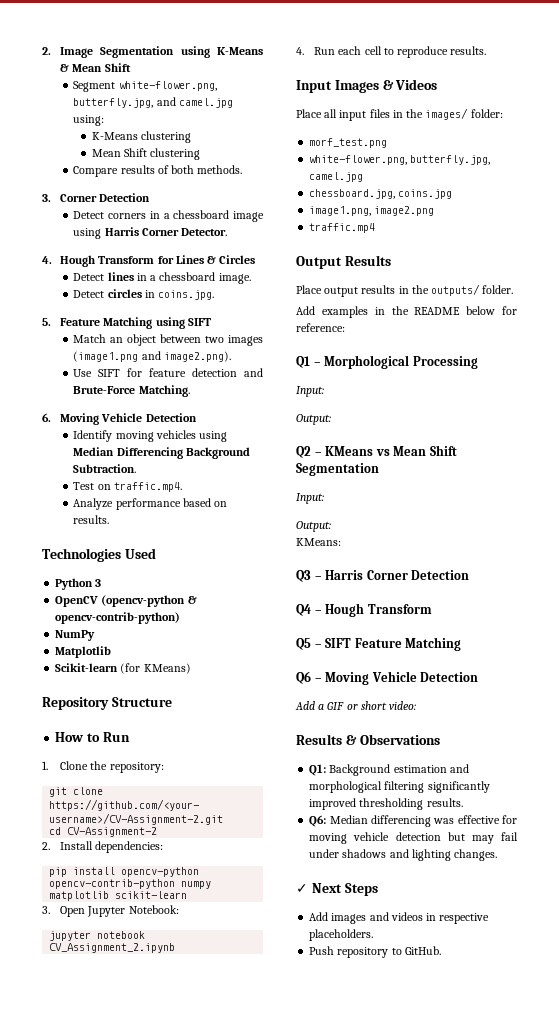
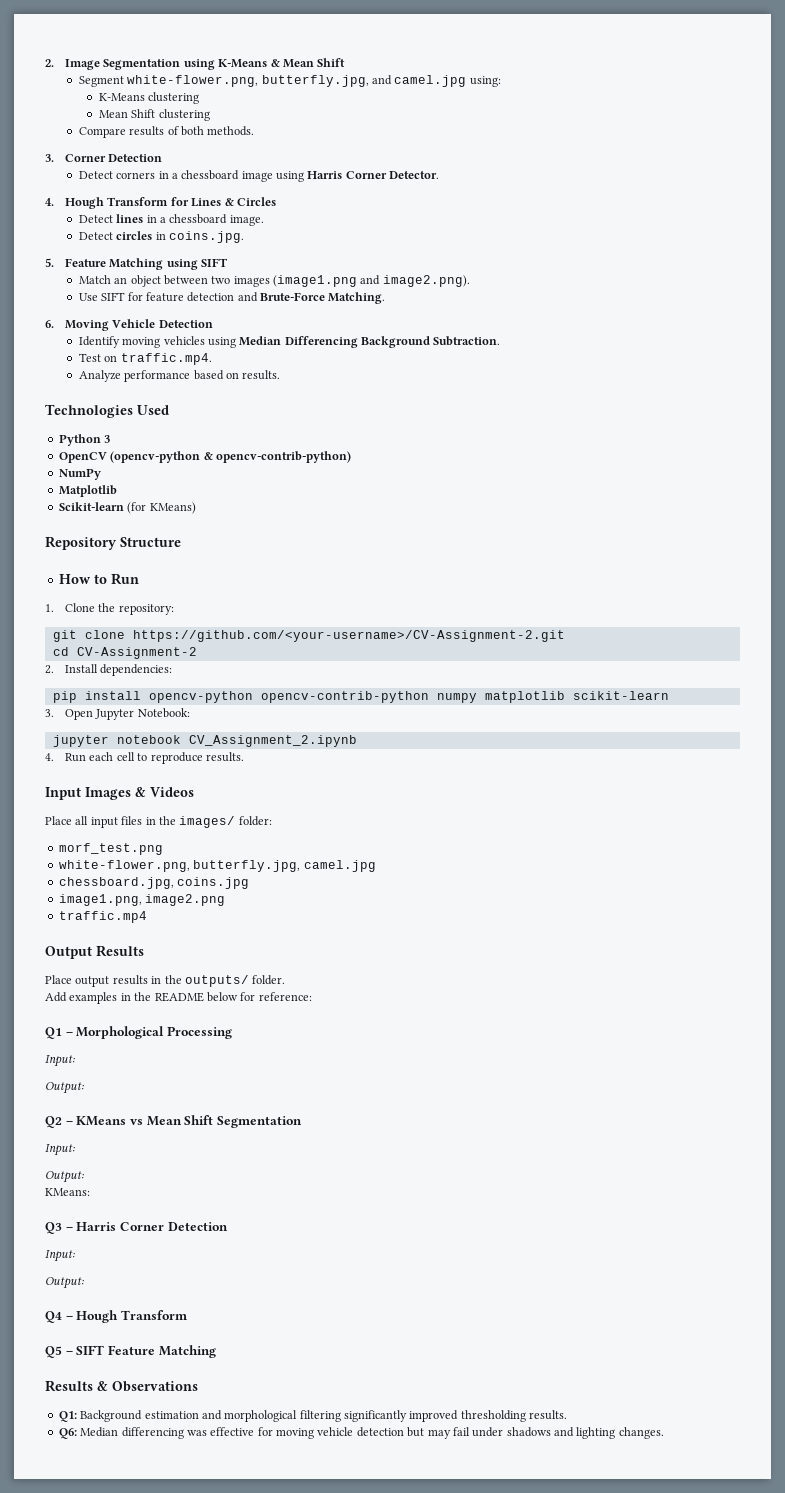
(470, 575) none -> [45,1250,75,1262] [45,1277,84,1289] // Input: // Output:
[296,671,479,685] [295,701,417,710] // Q6 – Moving Vehicle Detection // Add a GIF or short video: -> (216, 1351) none
[296,883,378,896] [309,912,490,924] [309,929,374,941] [309,946,441,958] // ✓ Next Steps // Add images and videos in respective placeholders. // Push repository to GitHub. -> (664, 1433) none

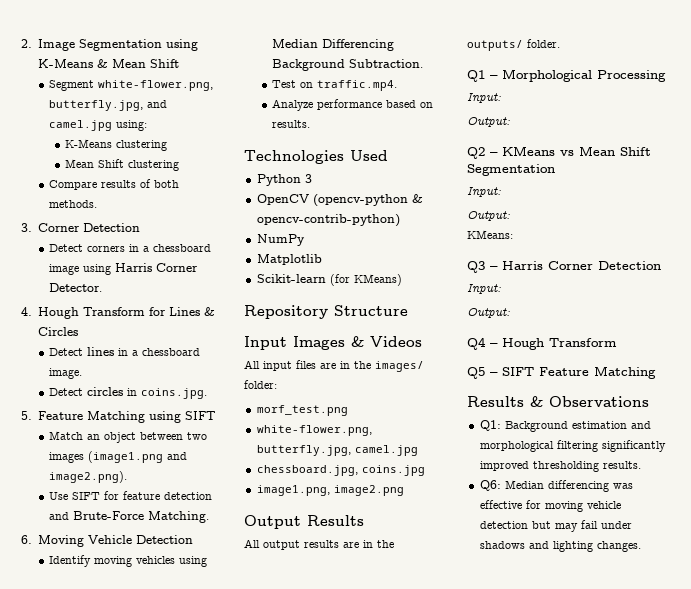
[58,573,139,585] [45,603,174,615] [52,630,565,642] [52,647,197,659] [45,664,173,676] [52,691,669,703] [45,708,190,720] [52,735,357,747] [45,752,244,764] // How to Run // 1. Clone the repository: // git clone https://github.com/<your-username>/CV-Assignment-2.git // cd CV-Assignment-2 // 2. Install dependencies: // pip install opencv-python opencv-contrib-python numpy matplotlib scikit-learn // 3. Open Jupyter Notebook: // jupyter notebook CV_Assignment_2.ipynb // 4. Run each cell to reproduce results. -> (408, 310) none
[45,816,89,825] Place all -> [244,360,260,369] All
(143, 820) none -> [320,363,336,369] are
[58,911,147,923] // traffic.mp4 -> (404, 490) none
[45,975,72,984] Place -> [244,539,260,548] All
(148, 980) none -> [343,542,359,548] are
[45,992,312,1004] // Add examples in the README below for reference: -> (560, 43) none

